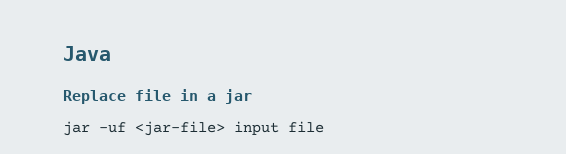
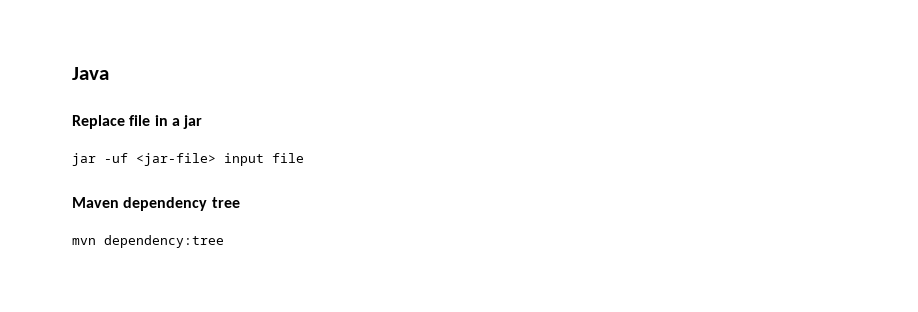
(324, 127) none -> [72,197,240,211] [72,235,224,248] // Maven dependency tree // mvn dependency:tree

